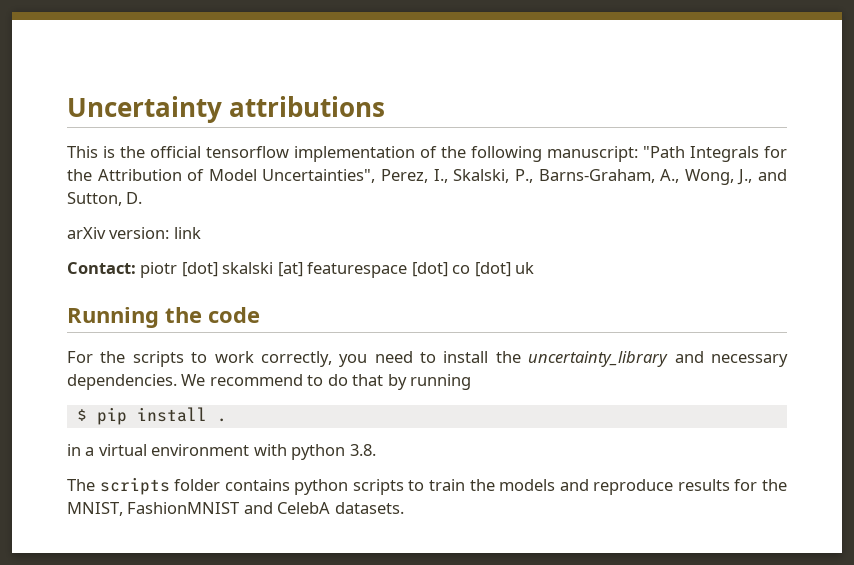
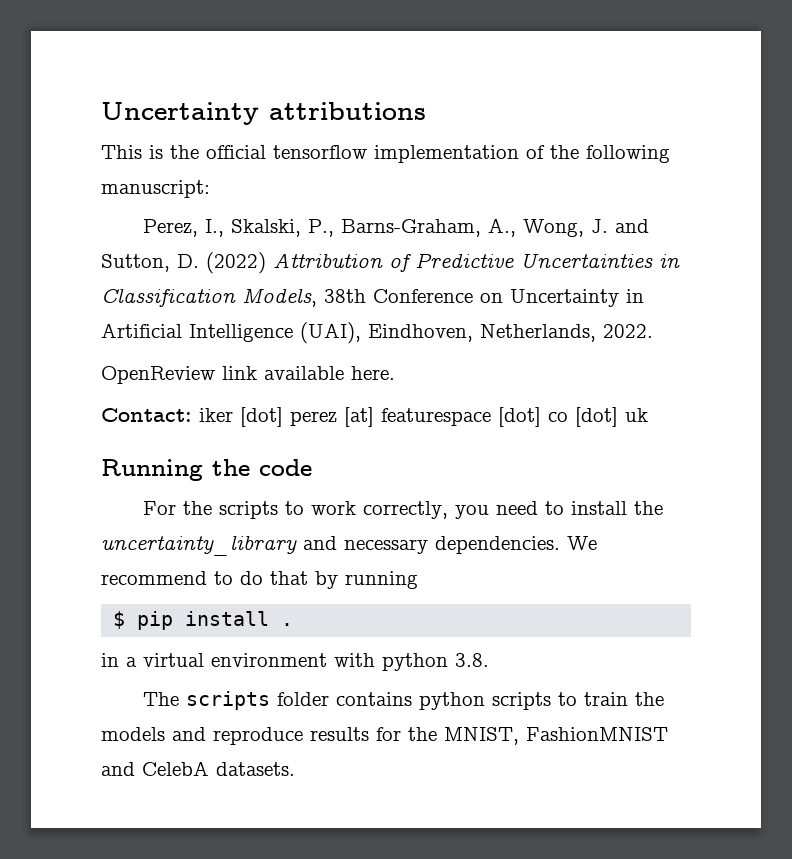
[643,146,787,162] [67,169,376,183] "Path Integrals for the Attribution of Model Uncertainties", -> (210, 189) //
[737,169,753,185] J., -> [590,219,608,233] J.
[67,227,170,239] // arXiv version: -> [206,252,680,274] [101,288,644,307] [101,322,653,344] [101,366,215,384] (2022) Attribution of Predictive Uncertainties in Classification Models, 38th Conference on Uncertainty in Artificial Intelligence (UAI), Eindhoven, Netherlands, 2022. // OpenReview
(201, 233) none -> [264,366,395,380] available here.
[140,262,274,278] piotr [dot] skalski -> [199,407,337,427] iker [dot] perez

